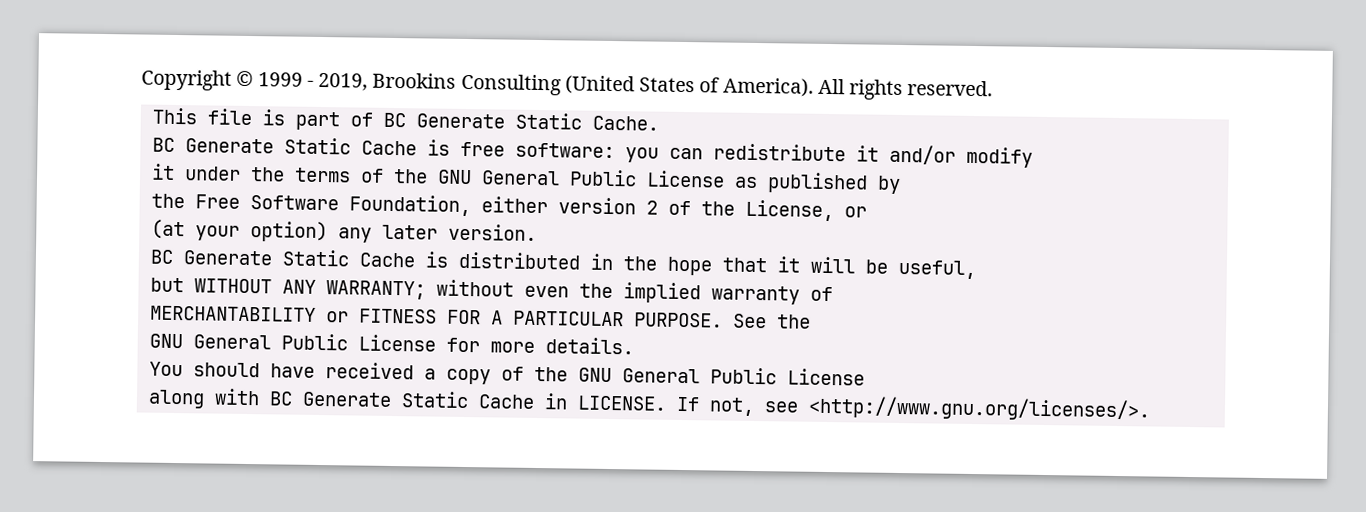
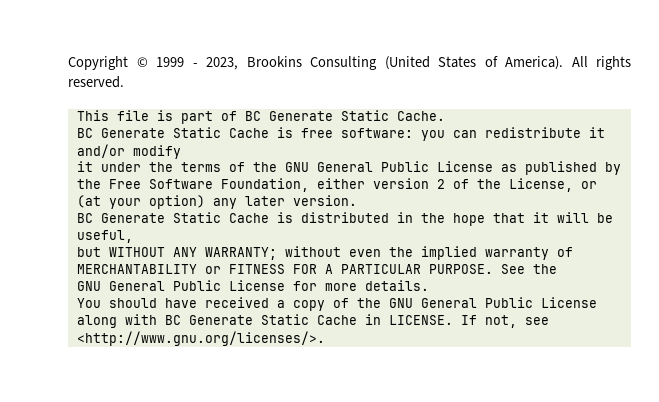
[318,72,369,91] 2019, -> [206,57,238,70] 2023,

